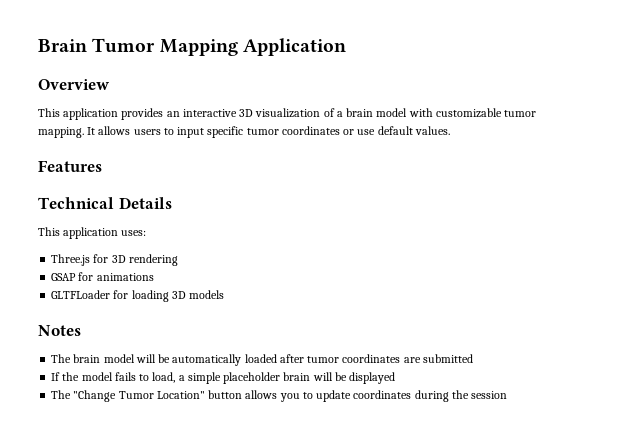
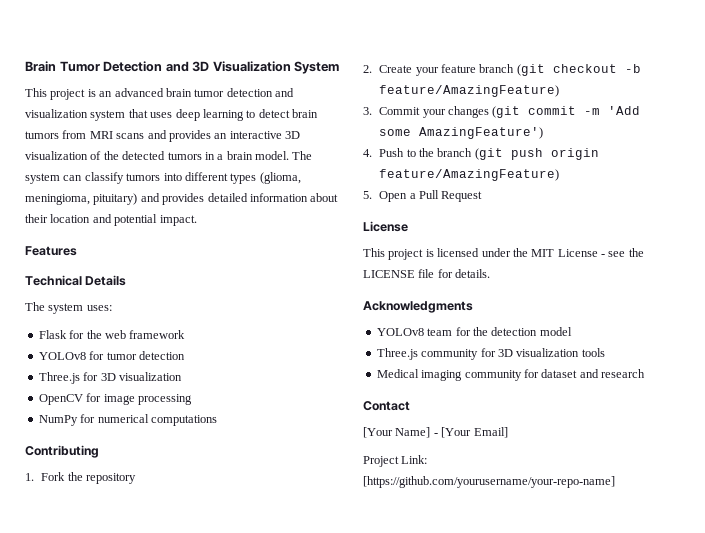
[159,38,346,56] [38,79,110,90] [38,108,119,120] Mapping Application // Overview // This application -> [103,61,340,74] [25,88,294,100] [25,109,318,121] [25,130,167,139] Detection and 3D Visualization System // This project is an advanced brain tumor detection and visualization system that uses deep learning to detect brain tumors from MRI scans and
[336,108,537,118] [38,126,450,138] a brain model with customizable tumor mapping. It allows users to input specific tumor coordinates or use default values. -> [103,151,313,160] [25,172,301,184] [25,193,339,205] [25,214,197,226] the detected tumors in a brain model. The system can classify tumors into different types (glioma, meningioma, pituitary) and provides detailed information about their location and potential impact.
[38,227,119,239] This application -> [25,302,84,314] The system
[51,254,178,266] [51,272,154,281] [51,290,225,302] [38,325,81,336] [51,354,473,366] [51,372,396,384] [51,390,508,402] Three.js for 3D rendering // GSAP for animations // GLTFLoader for loading 3D models // Notes // The brain model will be automatically loaded after tumor coordinates are submitted // If the model fails to load, a simple placeholder brain will be displayed // The "Change Tumor Location" button allows you to update coordinates during the session -> [38,330,186,339] [38,351,185,360] [38,372,182,384] [38,393,192,405] [38,414,217,426] [25,445,99,458] [25,472,136,484] [363,64,641,76] [379,85,560,97] [363,106,641,118] [379,127,544,139] [363,148,599,160] [379,169,560,181] [363,190,483,202] [363,221,408,232] [363,248,644,260] [363,269,491,278] [363,301,473,313] [376,327,572,336] [376,348,605,360] [376,369,645,381] [363,401,410,411] [363,427,508,438] [363,455,428,467] [363,476,615,488] Flask for the web framework // YOLOv8 for tumor detection // Three.js for 3D visualization // OpenCV for image processing // NumPy for numerical computations // Contributing // 1. Fork the repository // 2. Create your feature branch (git checkout -b feature/AmazingFeature) // 3. Commit your changes (git commit -m 'Add some AmazingFeature') // 4. Push to the branch (git push origin feature/AmazingFeature) // 5. Open a Pull Request // License // This project is licensed under the MIT License - see the LICENSE file for details. // Acknowledgments // YOLOv8 team for the detection model // Three.js community for 3D visualization tools // Medical imaging community for dataset and research // Contact // [Your Name] - [Your Email] // Project Link: [https://github.com/yourusername/your-repo-name]

